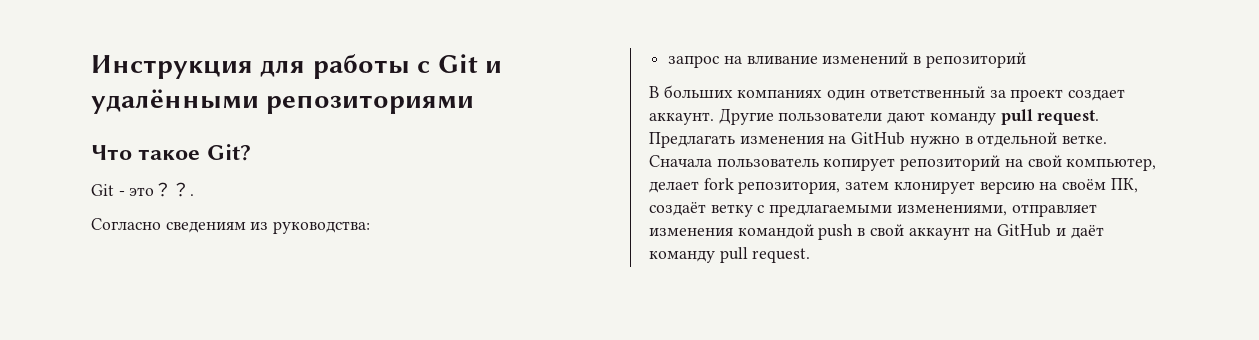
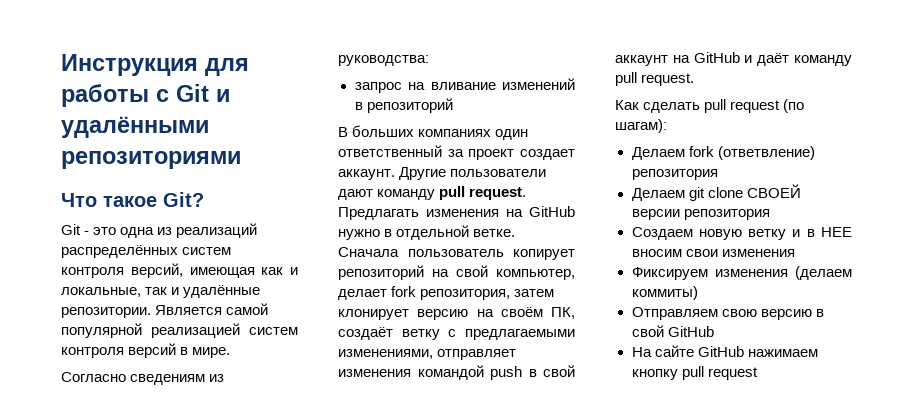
[154,182,195,197] ？？. -> [120,223,258,238] [61,245,232,258] [61,263,298,278] [61,285,261,298] [61,303,269,318] [61,323,298,338] [61,343,231,358] одна из реализаций распределённых систем контроля версий, имеющая как и локальные, так и удалённые репозитории. Является самой популярной реализацией систем контроля версий в мире.
(811, 255) none -> [615,99,805,113] [615,119,667,133] [631,146,815,160] [631,169,718,180] [631,184,801,201] [631,209,770,220] [631,227,852,240] [631,249,795,257] [631,266,852,280] [631,286,698,300] [631,307,824,320] [631,325,714,337] [631,345,818,357] [631,366,758,380] // Как сделать pull request (по шагам): // Делаем fork (ответвление) репозитория // Делаем git clone СВОЕЙ версии репозитория // Создаем новую ветку и в НЕЕ вносим свои изменения // Фиксируем изменения (делаем коммиты) // Отправляем свою версию в свой GitHub // На сайте GitHub нажимаем кнопку pull request

